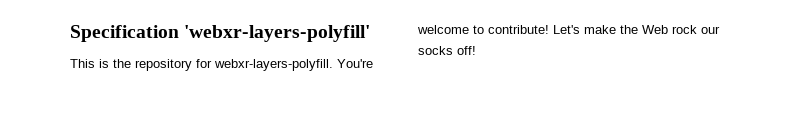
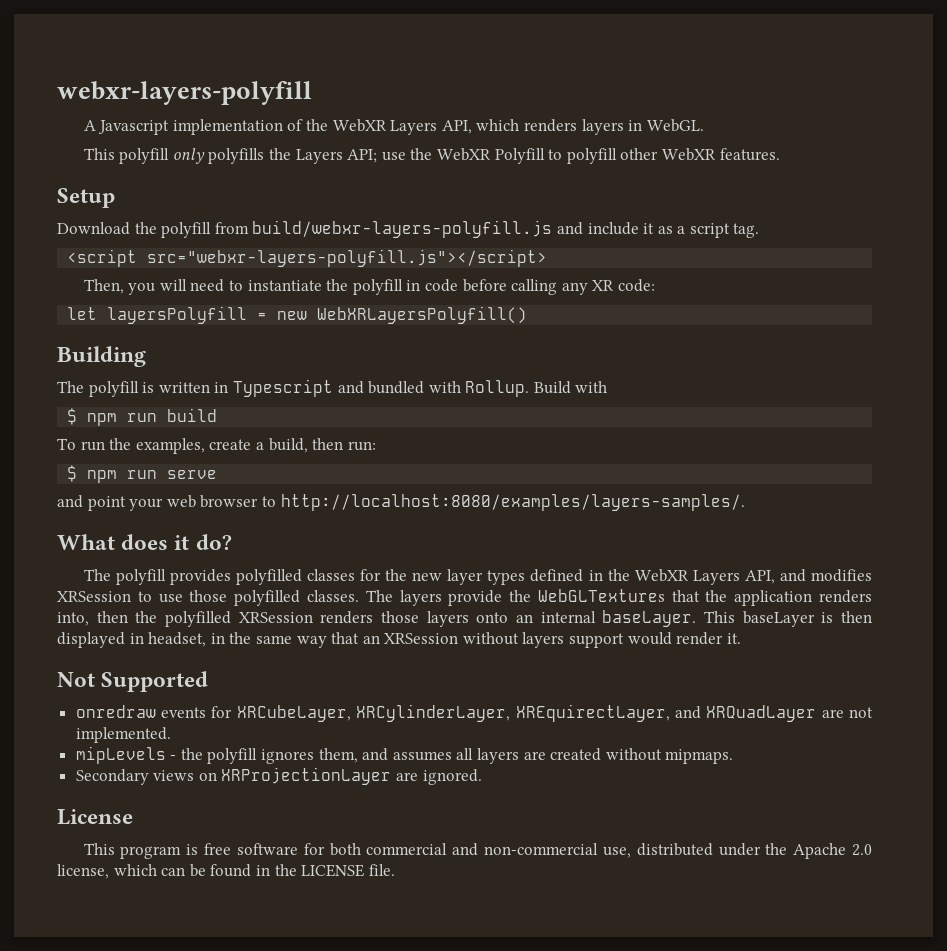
[70,25,371,42] [70,59,373,71] [417,25,720,34] [418,46,476,55] Specification 'webxr-layers-polyfill' // This is the repository for webxr-layers-polyfill. You're welcome to contribute! Let's make the Web rock our socks off! -> [57,81,312,105] [83,119,704,135] [83,148,780,164] [57,188,115,208] [57,220,760,238] [67,249,548,267] [83,279,655,295] [67,306,528,324] [57,346,146,367] [57,379,608,397] [67,408,218,426] [57,438,376,454] [67,465,218,483] [57,494,745,511] [57,534,232,550] [83,569,872,585] [57,589,873,606] [57,610,872,627] [57,632,741,648] [57,671,209,692] [75,704,873,722] [75,727,171,743] [75,746,734,764] [75,767,482,785] [57,809,133,825] [83,843,872,859] [57,864,395,879] webxr-layers-polyfill // A Javascript implementation of the WebXR Layers API, which renders layers in WebGL. // This polyfill only polyfills the Layers API; use the WebXR Polyfill to polyfill other WebXR features. // Setup // Download the polyfill from build/webxr-layers-polyfill.js and include it as a script tag. // <script src="webxr-layers-polyfill.js"></script> // Then, you will need to instantiate the polyfill in code before calling any XR code: // let layersPolyfill = new WebXRLayersPolyfill() // Building // The polyfill is written in Typescript and bundled with Rollup. Build with // $ npm run build // To run the examples, create a build, then run: // $ npm run serve // and point your web browser to http://localhost:8080/examples/layers-samples/. // What does it do? // The polyfill provides polyfilled classes for the new layer types defined in the WebXR Layers API, and modifies XRSession to use those polyfilled classes. The layers provide the WebGLTextures that the application renders into, then the polyfilled XRSession renders those layers onto an internal baseLayer. This baseLayer is then displayed in headset, in the same way that an XRSession without layers support would render it. // Not Supported // onredraw events for XRCubeLayer, XRCylinderLayer, XREquirectLayer, and XRQuadLayer are not implemented. // mipLevels - the polyfill ignores them, and assumes all layers are created without mipmaps. // Secondary views on XRProjectionLayer are ignored. // License // This program is free software for both commercial and non-commercial use, distributed under the Apache 2.0 license, which can be found in the LICENSE file.

